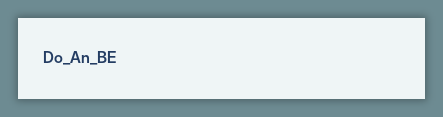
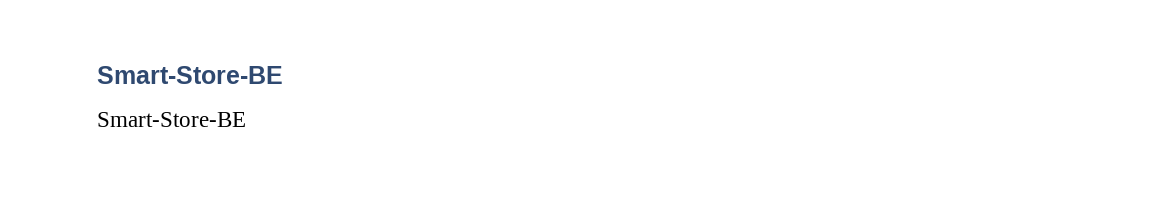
[43,51,116,65] Do_An_BE -> [97,66,283,84] [97,112,246,127] Smart-Store-BE // Smart-Store-BE

